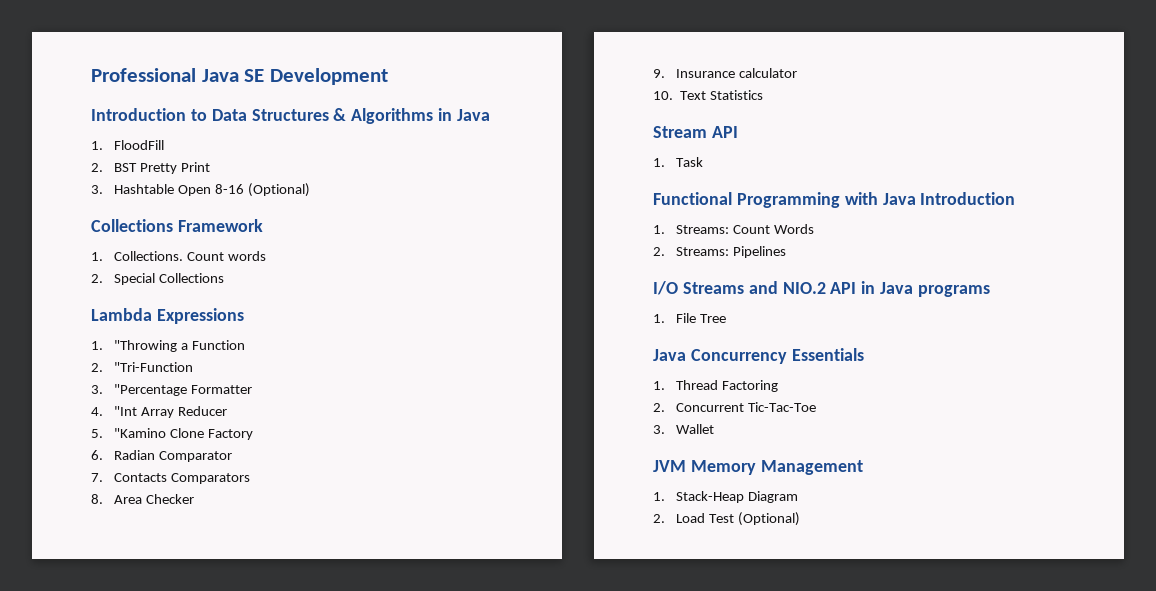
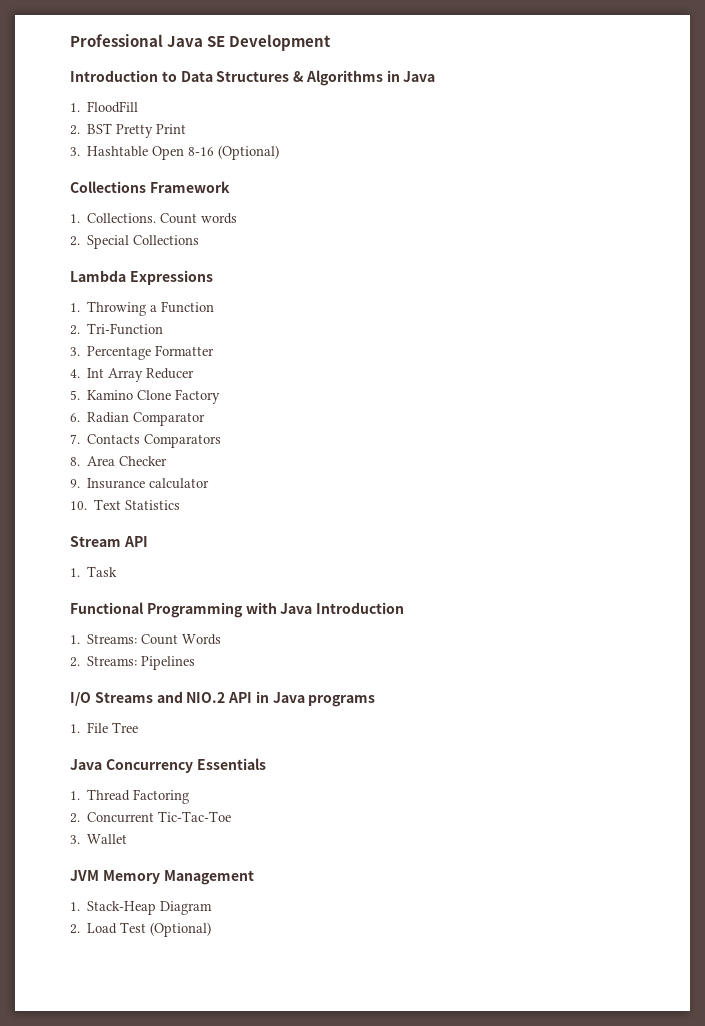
[114,340,178,352] "Throwing -> [87,301,147,316] Throwing
[114,362,194,372] [91,384,188,396] "Tri-Function // 3. "Percentage -> [87,323,164,335] [70,346,152,360] Tri-Function // 3. Percentage
[114,406,138,416] "Int -> [87,368,105,378] Int
[114,428,167,438] "Kamino -> [87,390,134,400] Kamino

